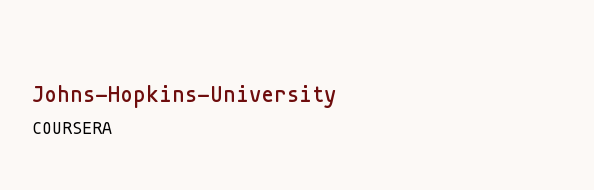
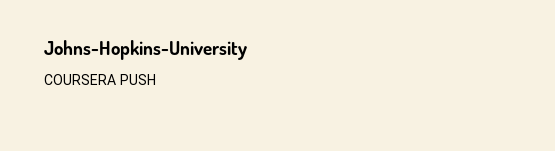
(112, 128) none -> [120,74,156,85] PUSH

